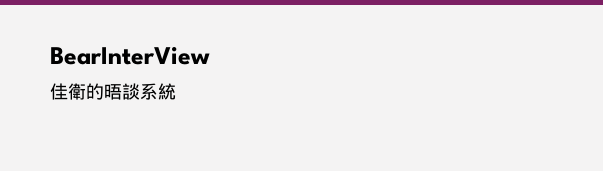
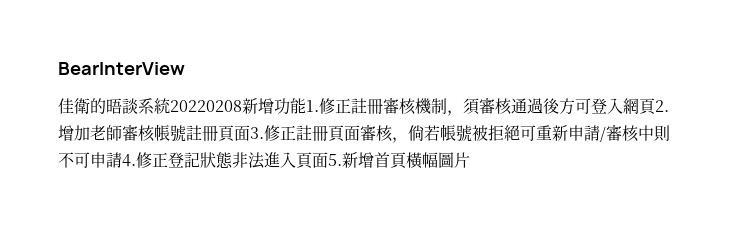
(176, 91) none -> [170,97,669,116] [58,124,670,143] [58,152,470,169] 20220208新增功能1.修正註冊審核機制，須審核通過後方可登入網頁2.增加老師審核帳號註冊頁面3.修正註冊頁面審核，倘若帳號被拒絕可重新申請/審核中則不可申請4.修正登記狀態非法進入頁面5.新增首頁橫幅圖片

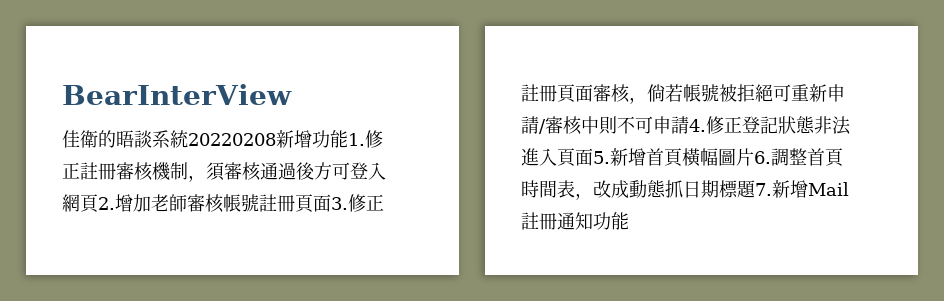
(470, 160) none -> [754,148,844,167] [521,180,849,200] [521,212,629,230] 6.調整首頁時間表，改成動態抓日期標題7.新增Mail註冊通知功能

